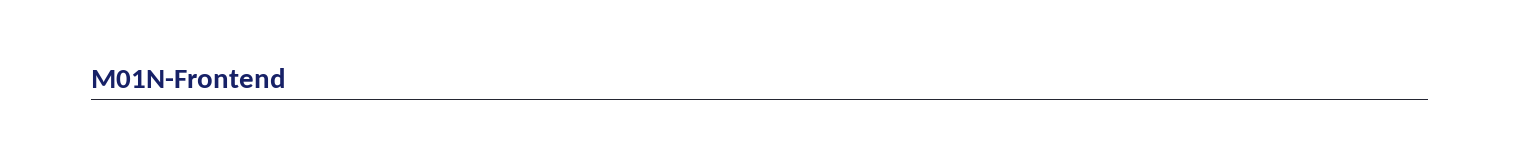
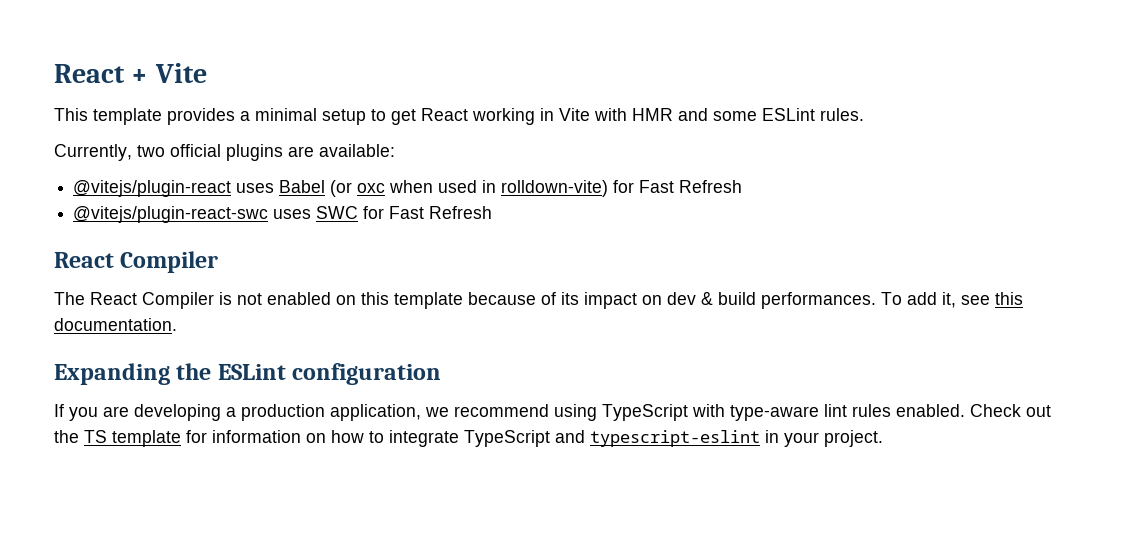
[91,68,286,88] M01N-Frontend -> [54,63,207,83] [54,108,864,125] [54,144,395,161] [73,180,743,197] [73,206,493,223] [54,251,219,273] [54,292,1023,309] [54,318,177,331] [54,363,442,385] [54,404,1051,421] [54,430,883,447] React + Vite // This template provides a minimal setup to get React working in Vite with HMR and some ESLint rules. // Currently, two official plugins are available: // @vitejs/plugin-react uses Babel (or oxc when used in rolldown-vite) for Fast Refresh // @vitejs/plugin-react-swc uses SWC for Fast Refresh // React Compiler // The React Compiler is not enabled on this template because of its impact on dev & build performances. To add it, see this documentation. // Expanding the ESLint configuration // If you are developing a production application, we recommend using TypeScript with type-aware lint rules enabled. Check out the TS template for information on how to integrate TypeScript and typescript-eslint in your project.

